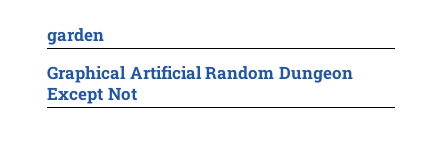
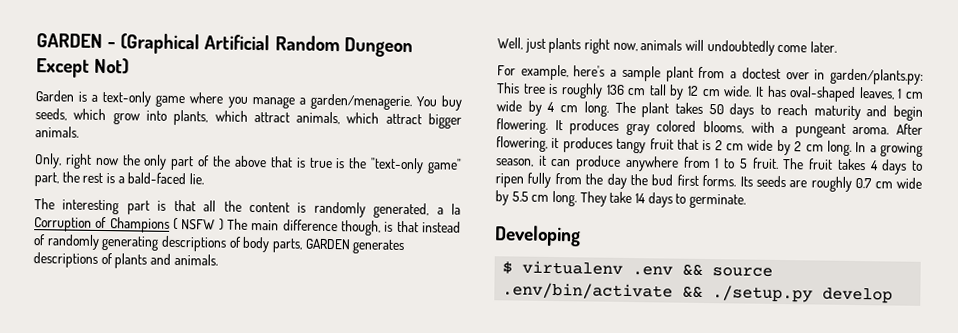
[47,28,104,45] [47,66,126,83] garden // Graphical -> [36,33,201,55] GARDEN - (Graphical
[107,87,137,101] Not -> [94,57,130,75] [35,90,462,111] [35,108,462,129] [35,126,79,138] [34,153,463,174] [34,171,204,187] [34,198,462,219] [34,216,461,236] [33,234,406,255] [33,252,218,269] [497,37,837,56] [497,64,924,85] [496,82,924,102] [496,100,923,121] [496,118,923,138] [496,136,923,157] [496,155,923,175] [495,172,922,192] [495,190,746,209] [494,225,581,247] [502,260,774,277] [502,282,894,304] Not) // Garden is a text-only game where you manage a garden/menagerie. You buy seeds, which grow into plants, which attract animals, which attract bigger animals. // Only, right now the only part of the above that is true is the "text-only game" part, the rest is a bald-faced lie. // The interesting part is that all the content is randomly generated, a la Corruption of Champions ( NSFW ) The main difference though, is that instead of randomly generating descriptions of body parts, GARDEN generates descriptions of plants and animals. // Well, just plants right now, animals will undoubtedly come later. // For example, here's a sample plant from a doctest over in garden/plants.py: This tree is roughly 136 cm tall by 12 cm wide. It has oval-shaped leaves, 1 cm wide by 4 cm long. The plant takes 50 days to reach maturity and begin flowering. It produces gray colored blooms, with a pungeant aroma. After flowering, it produces tangy fruit that is 2 cm wide by 2 cm long. In a growing season, it can produce anywhere from 1 to 5 fruit. The fruit takes 4 days to ripen fully from the day the bud first forms. Its seeds are roughly 0.7 cm wide by 5.5 cm long. They take 14 days to germinate. // Developing // $ virtualenv .env && source .env/bin/activate && ./setup.py develop

